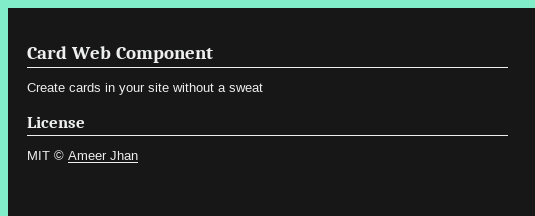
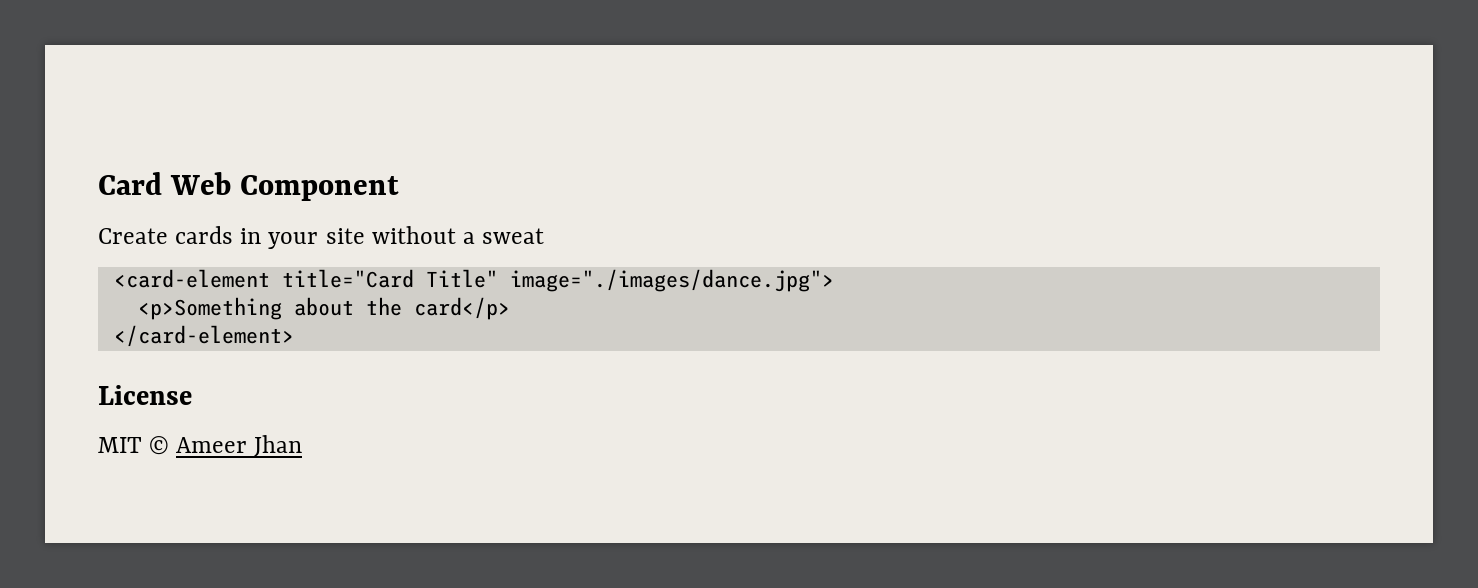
(263, 87) none -> [113,269,834,292] [137,297,510,320] [113,325,294,347] // <card-element title="Card Title" image="./images/dance.jpg"> // <p>Something about the card</p> // </card-element>

